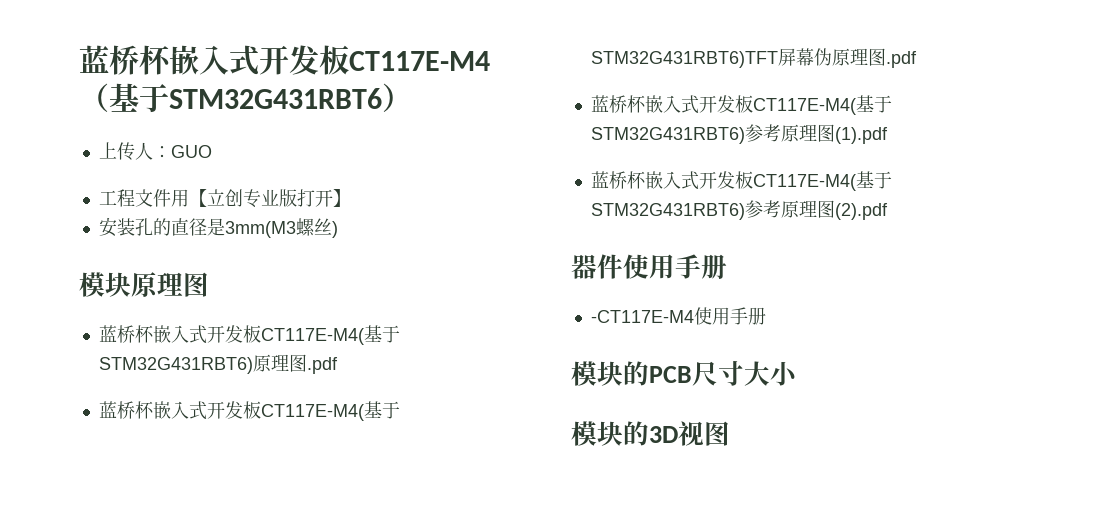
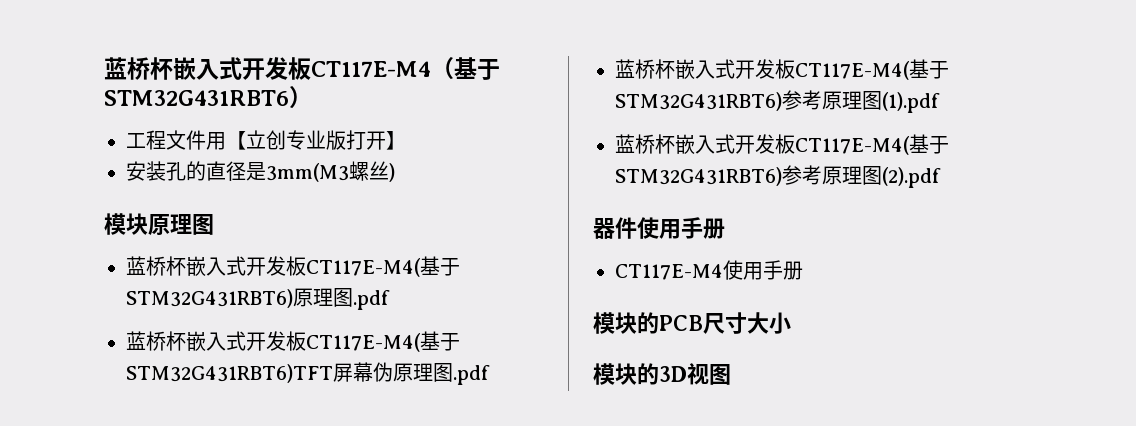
[98,142,212,161] // 上传人：GUO -> (312, 97) none
[590,310,694,323] -CT117E-M4 -> [615,264,723,280] CT117E-M4

